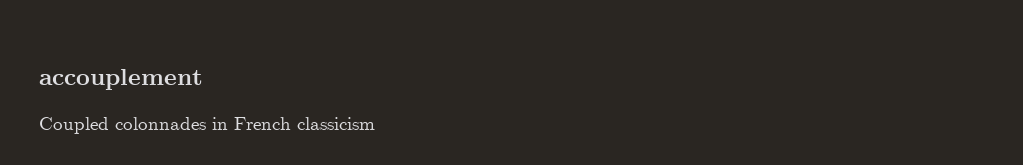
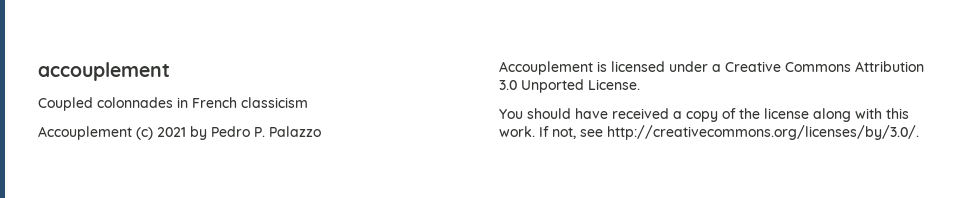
(375, 123) none -> [38,126,321,140] [499,61,924,75] [499,79,640,93] [499,108,909,122] [499,125,919,140] // Accouplement (c) 2021 by Pedro P. Palazzo // Accouplement is licensed under a Creative Commons Attribution 3.0 Unported License. // You should have received a copy of the license along with this work. If not, see http://creativecommons.org/licenses/by/3.0/.

